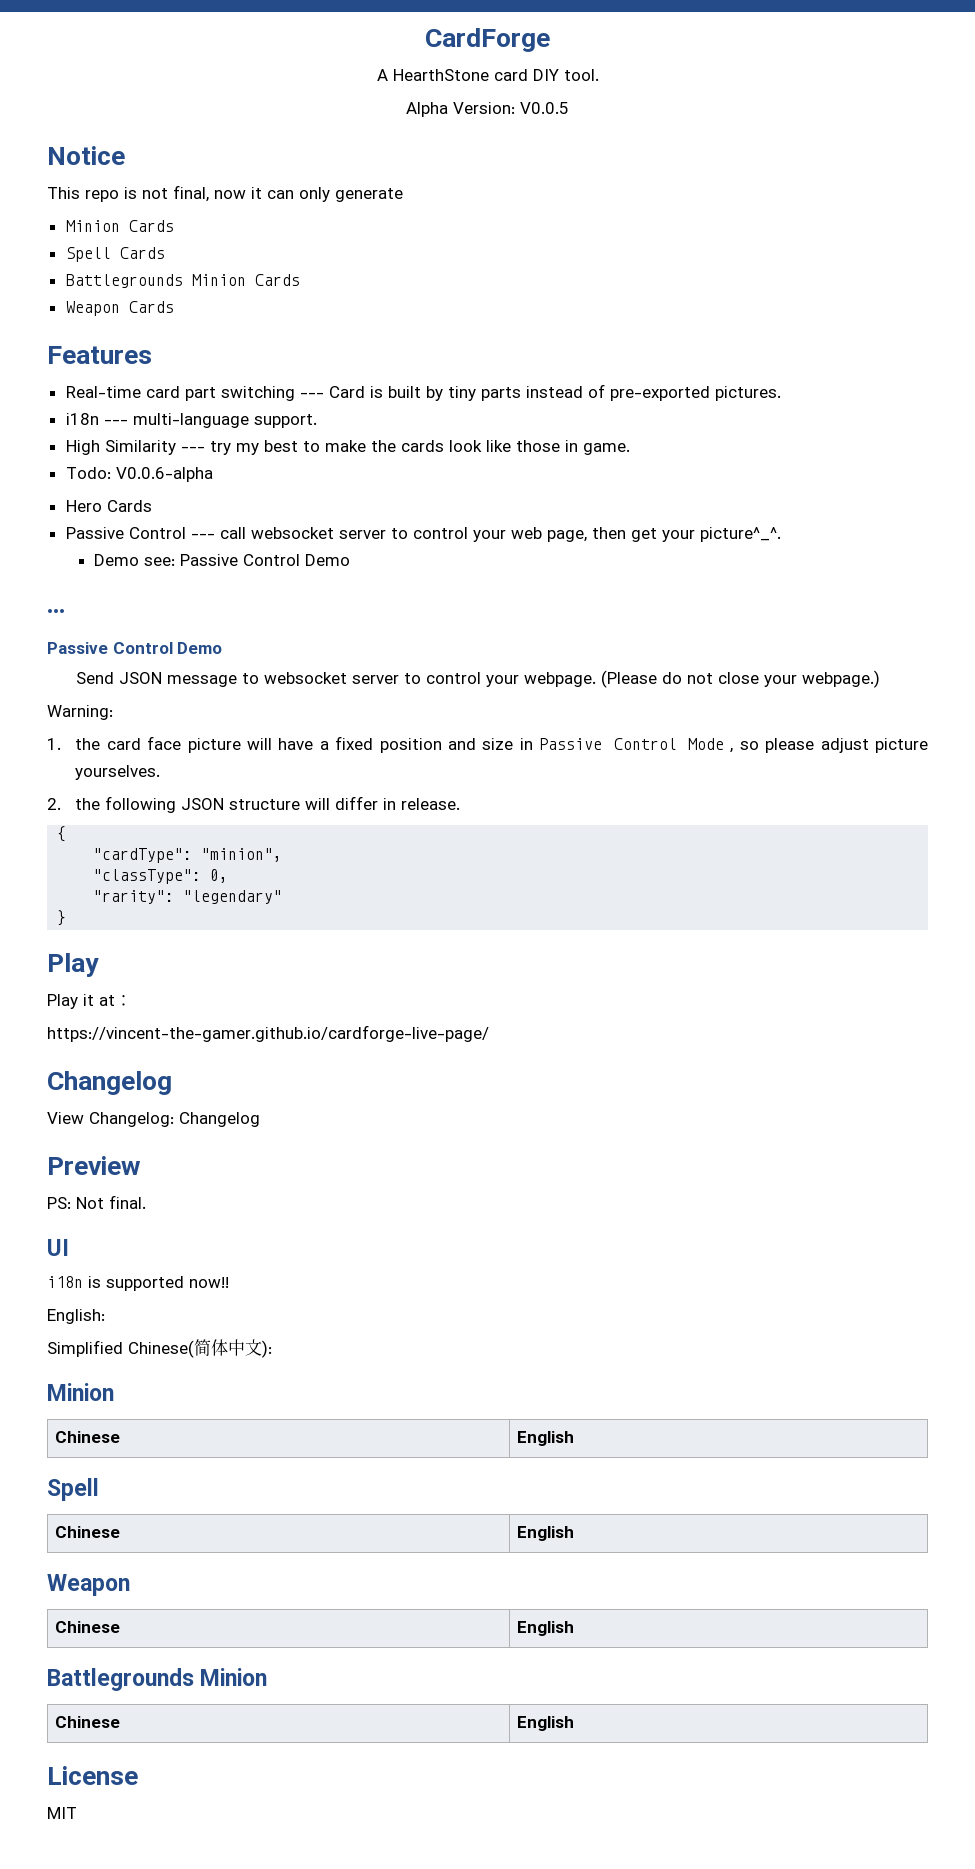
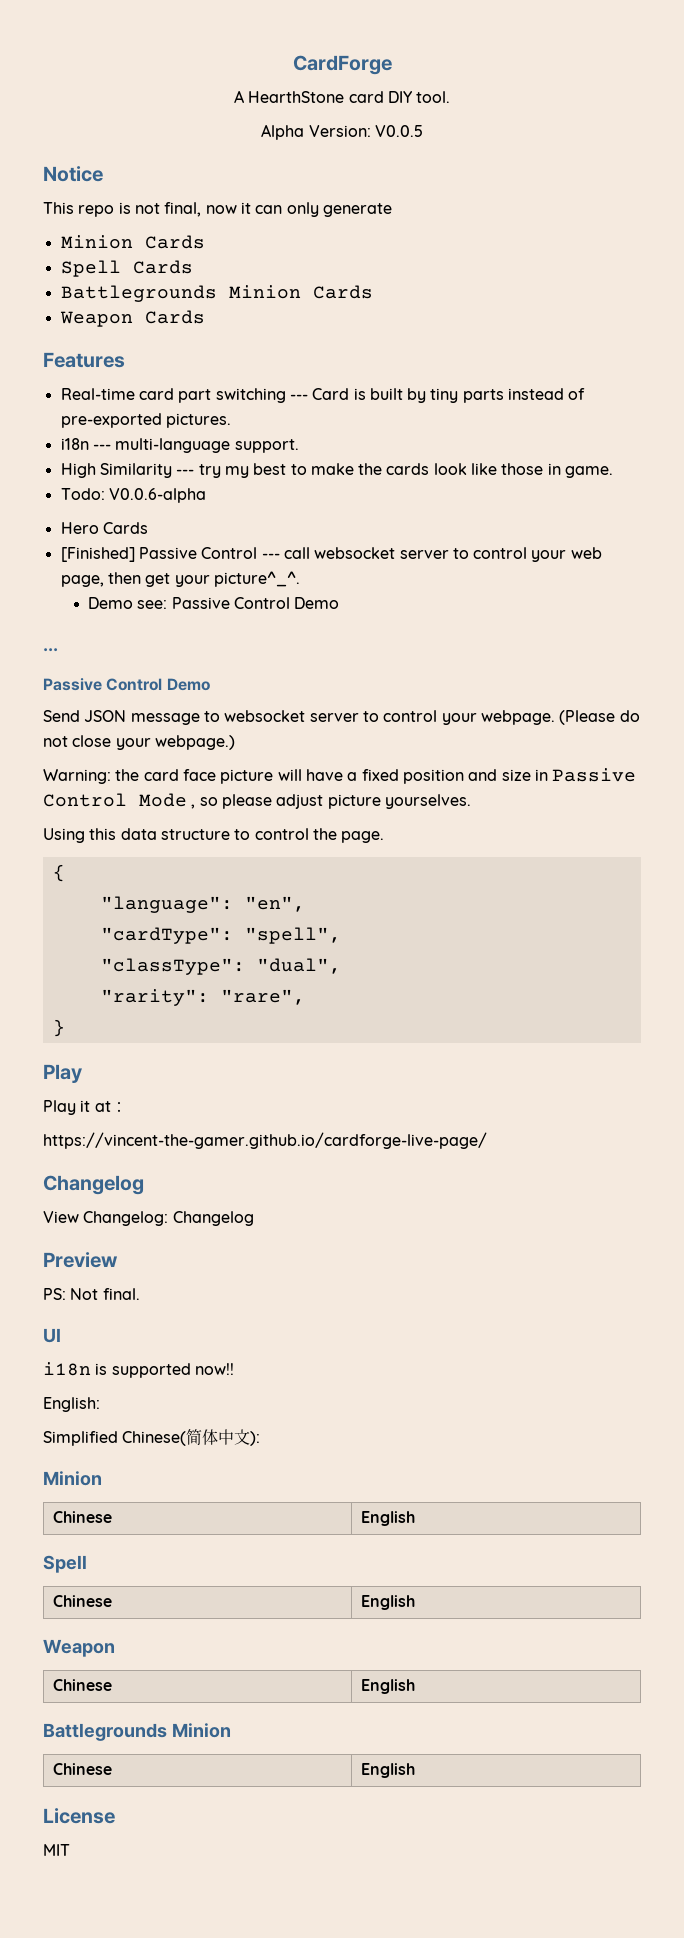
(152, 506) none -> [60,547,135,562] [Finished]
[47,738,61,750] // 1. -> (111, 776) none
[47,796,461,813] 2. the following JSON structure will differ in release. -> [43,828,385,843] Using this data structure to control the page.
(67, 834) none -> [100,896,305,913] // "language": "en",
[201,848,283,862] "minion", -> [244,927,341,944] "spell",
[210,869,229,883] 0, -> [256,958,341,974] "dual",
[183,890,283,904] "legendary" -> [220,989,305,1005] "rare",

